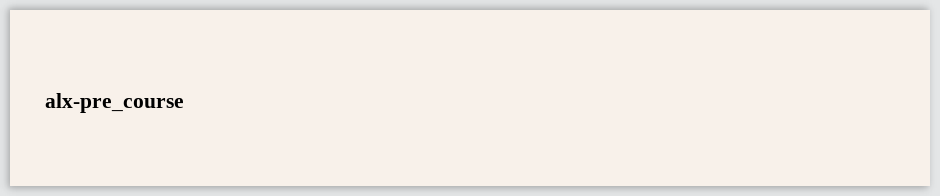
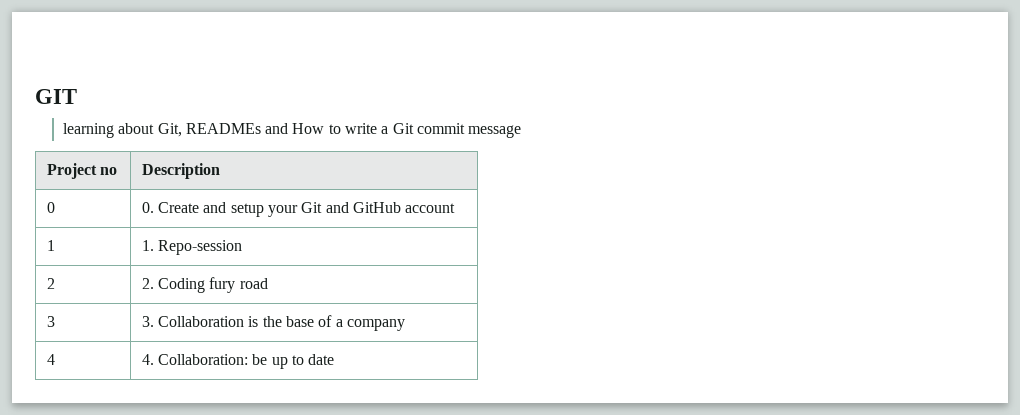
[45,93,184,113] alx-pre_course -> [35,89,77,104] [62,123,522,138] [46,163,117,179] [141,163,220,179] [46,202,55,213] [141,202,456,217] [46,240,55,251] [141,240,242,255] [46,278,55,289] [141,277,268,293] [46,316,55,327] [141,315,405,331] [46,354,55,365] [141,354,335,369] GIT // learning about Git, READMEs and How to write a Git commit message // Project no | Description // 0 | 0. Create and setup your Git and GitHub account // 1 | 1. Repo-session // 2 | 2. Coding fury road // 3 | 3. Collaboration is the base of a company // 4 | 4. Collaboration: be up to date

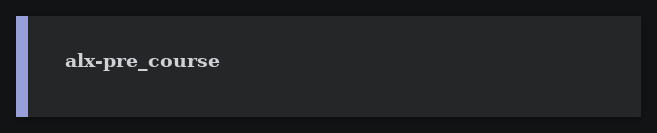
[35,89,77,104] [62,123,522,138] [46,163,117,179] [141,163,220,179] [46,202,55,213] [141,202,456,217] [46,240,55,251] [141,240,242,255] [46,278,55,289] [141,277,268,293] [46,316,55,327] [141,315,405,331] [46,354,55,365] [141,354,335,369] GIT // learning about Git, READMEs and How to write a Git commit message // Project no | Description // 0 | 0. Create and setup your Git and GitHub account // 1 | 1. Repo-session // 2 | 2. Coding fury road // 3 | 3. Collaboration is the base of a company // 4 | 4. Collaboration: be up to date -> [65,53,220,71] alx-pre_course

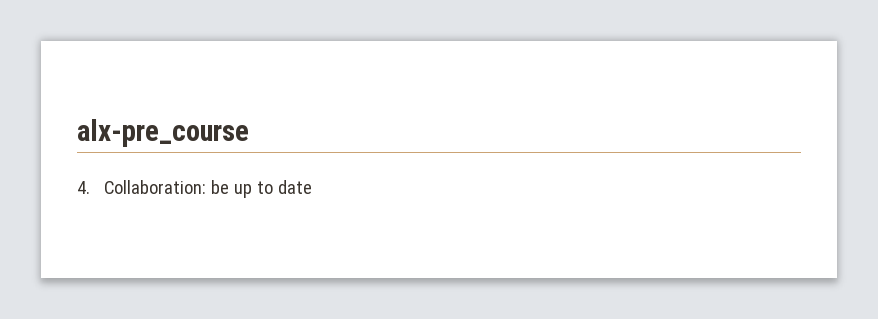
(220, 62) none -> [77,180,313,198] // 4. Collaboration: be up to date

